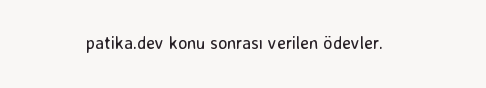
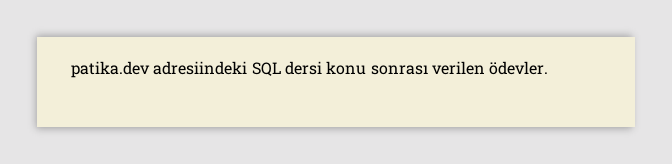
(164, 44) none -> [153,61,322,76] adresiindeki SQL dersi

